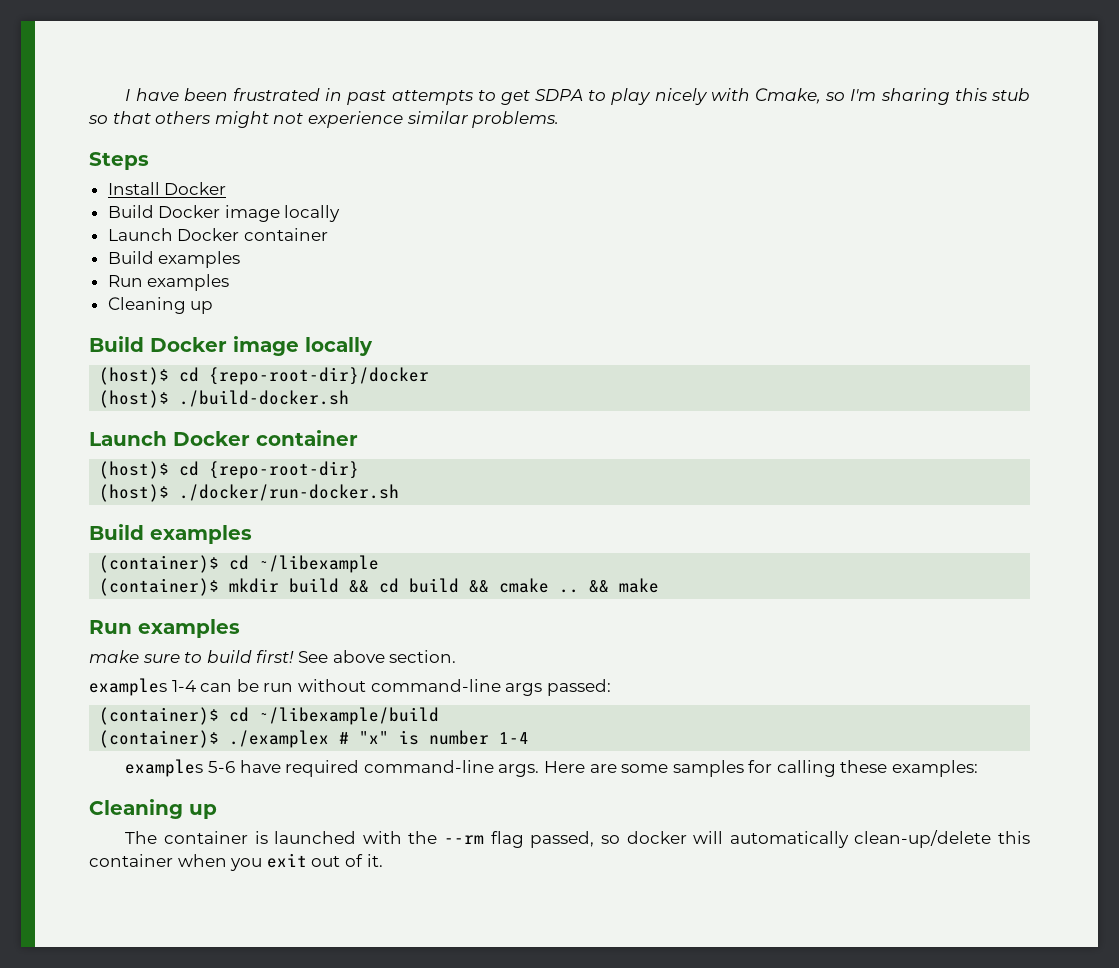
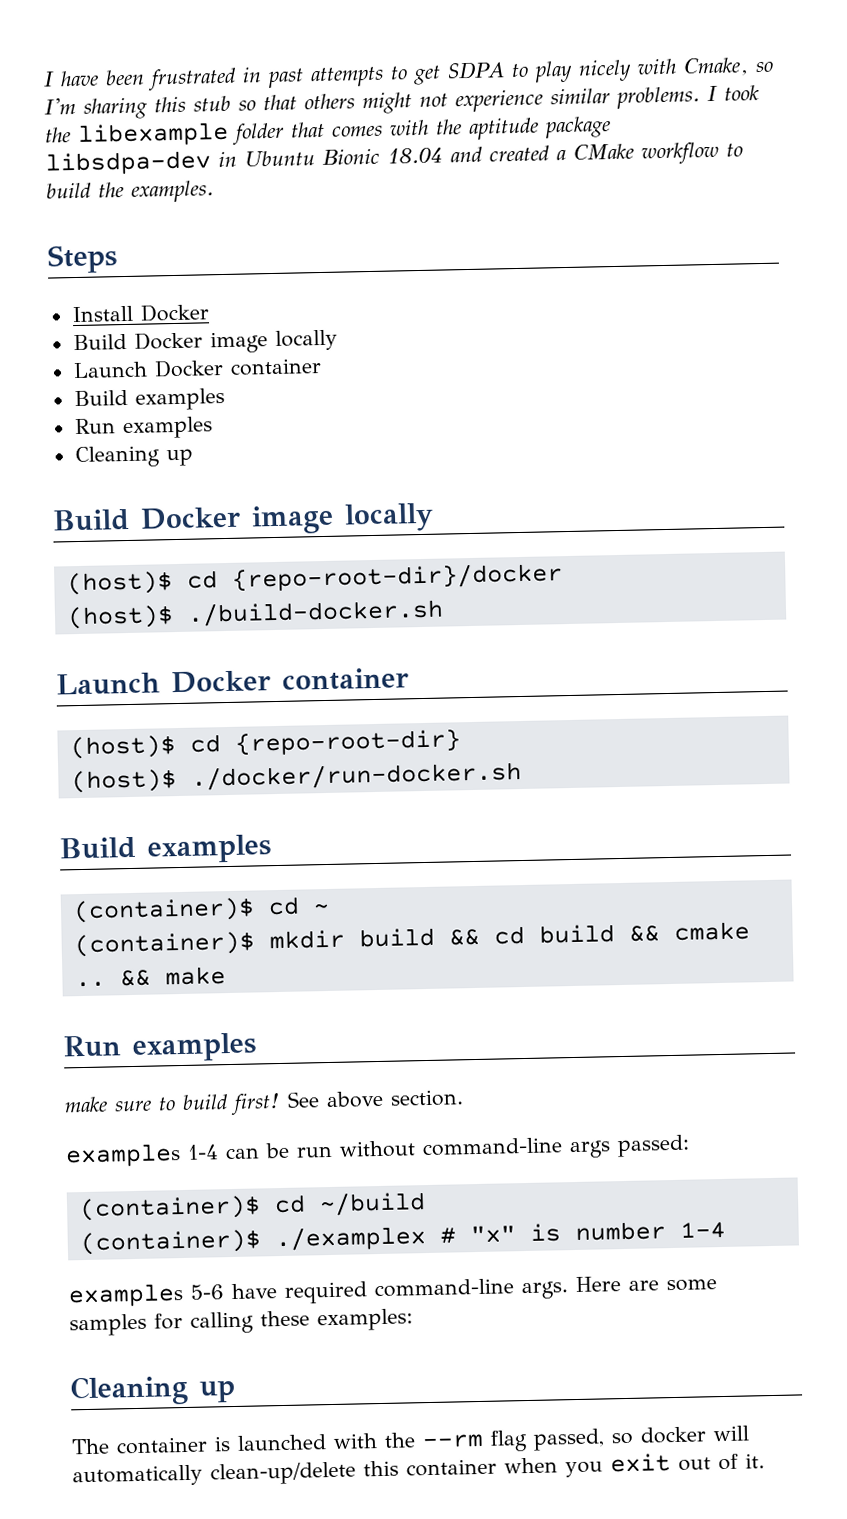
(560, 119) none -> [707,85,760,102] [45,116,611,147] [45,141,743,176] [46,180,214,203] I took the libexample folder that comes with the aptitude package libsdpa-dev in Ubuntu Bionic 18.04 and created a CMake workflow to build the examples.
[259,555,380,573] ~/libexample -> [312,903,330,914] ~
[259,707,440,725] ~/libexample/build -> [318,1191,426,1217] ~/build

